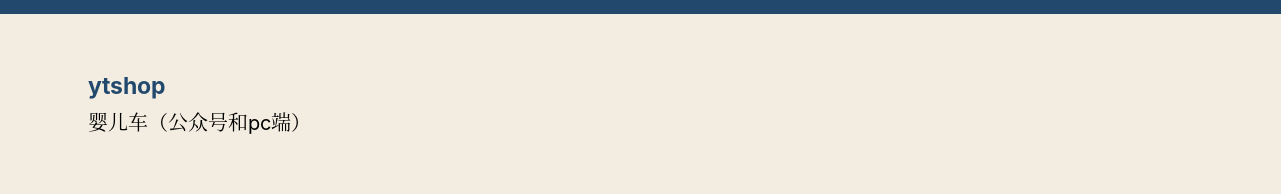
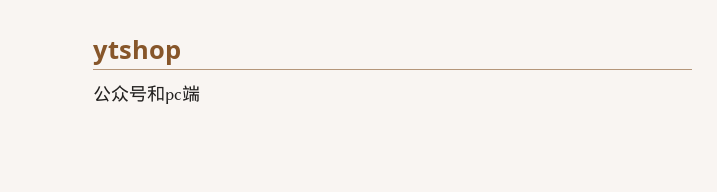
[88,112,168,133] 婴儿车（ -> (181, 52) none
[291,113,311,132] ） -> (200, 93) none

